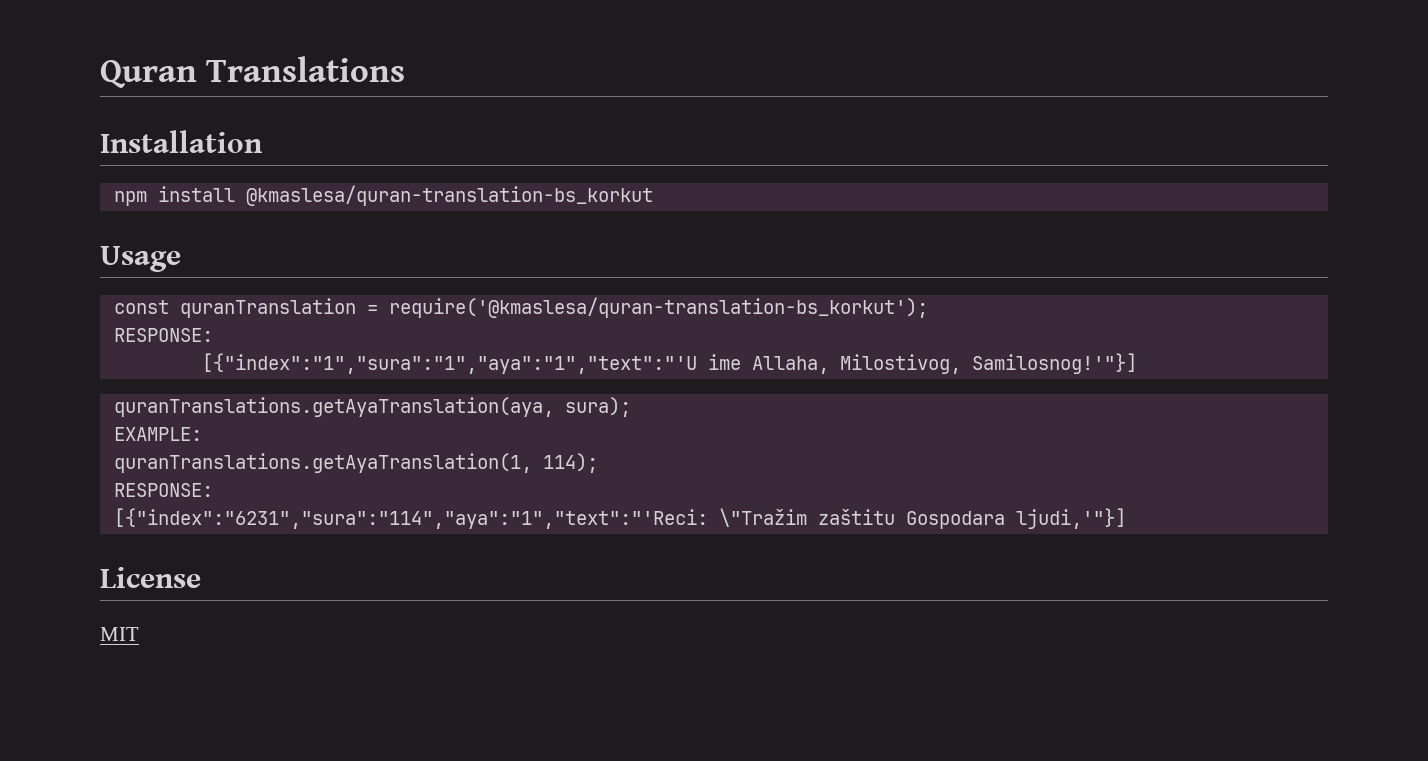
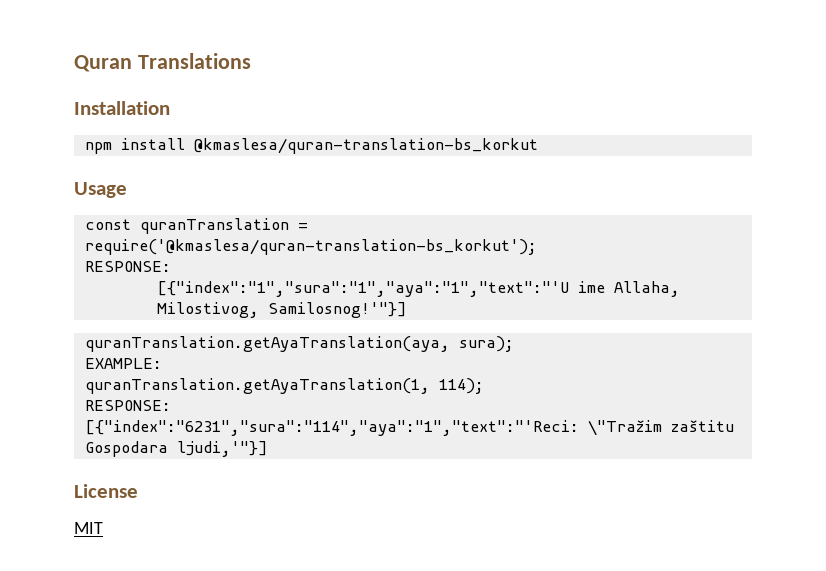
[113,397,554,417] quranTranslations.getAyaTranslation(aya, -> [84,336,450,352] quranTranslation.getAyaTranslation(aya,
[113,453,532,473] quranTranslations.getAyaTranslation(1, -> [84,378,430,394] quranTranslation.getAyaTranslation(1,

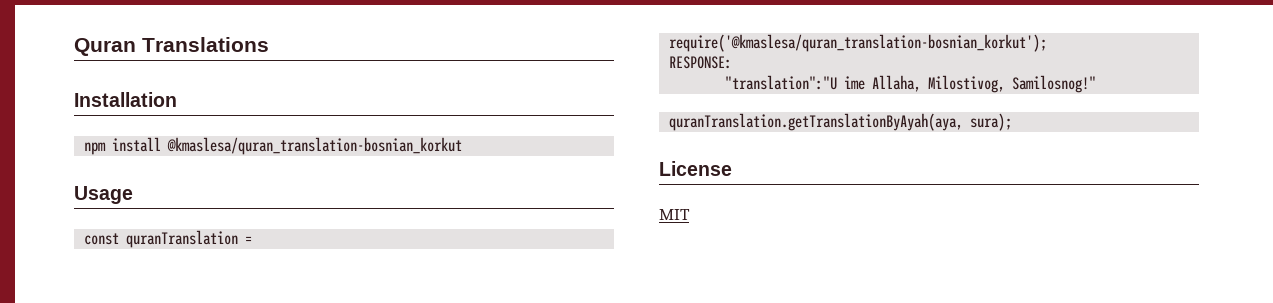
[193,138,538,154] @kmaslesa/quran-translation-bs_korkut -> [167,137,463,155] @kmaslesa/quran_translation-bosnian_korkut
[84,239,537,255] [84,261,171,272] [156,281,569,297] require('@kmaslesa/quran-translation-bs_korkut'); // RESPONSE: // [{"index":"1","sura":"1","aya":"1","text":"'U -> [669,34,1048,52] [669,56,733,69] [725,75,838,90] require('@kmaslesa/quran_translation-bosnian_korkut'); // RESPONSE: // "translation":"U
[267,302,407,318] [84,336,450,352] Samilosnog!'"}] // quranTranslation.getAyaTranslation(aya, -> [1012,75,1097,93] [669,113,964,131] Samilosnog!" // quranTranslation.getTranslationByAyah(aya,
[84,358,162,369] [84,378,484,394] [84,400,171,411] [84,420,734,436] [84,441,268,457] // EXAMPLE: // quranTranslation.getAyaTranslation(1, 114); // RESPONSE: // [{"index":"6231","sura":"114","aya":"1","text":"'Reci: \"Tražim zaštitu Gospodara ljudi,'"}] -> (1013, 122) none

